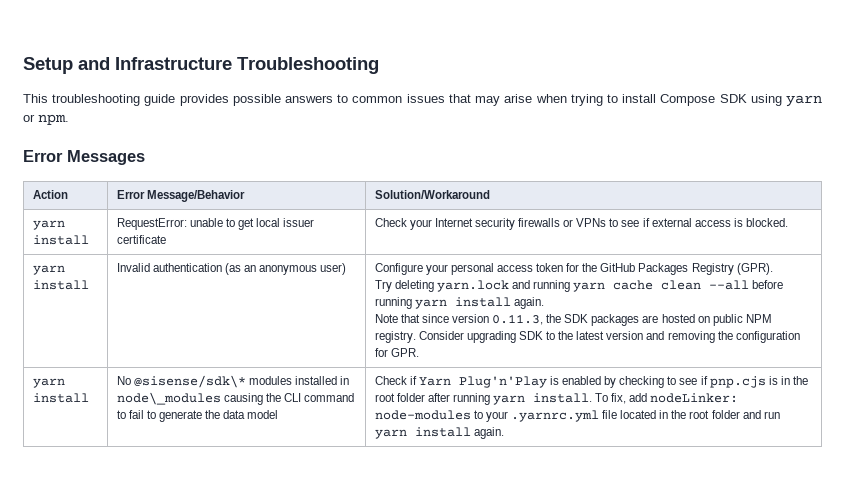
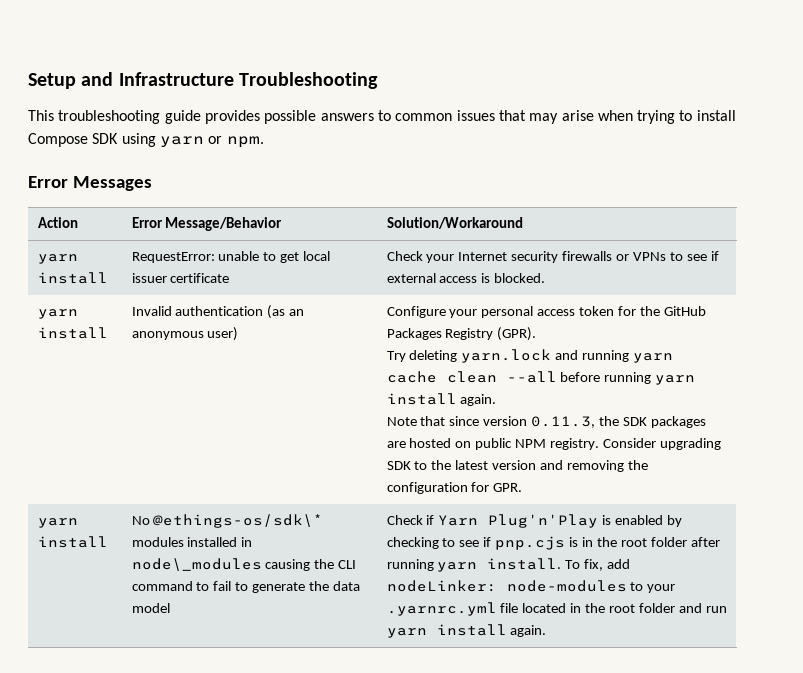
[133,375,246,388] @sisense/sdk\* -> [153,514,324,528] @ethings-os/sdk\*

